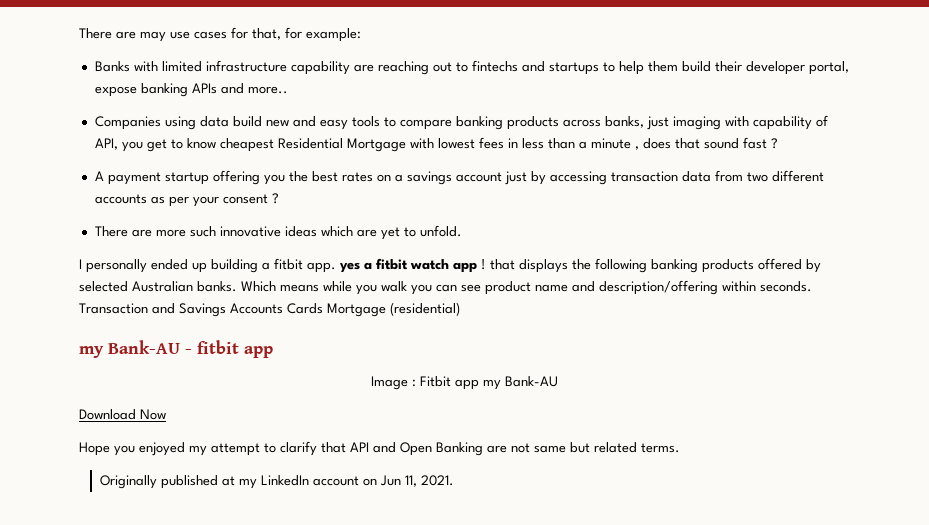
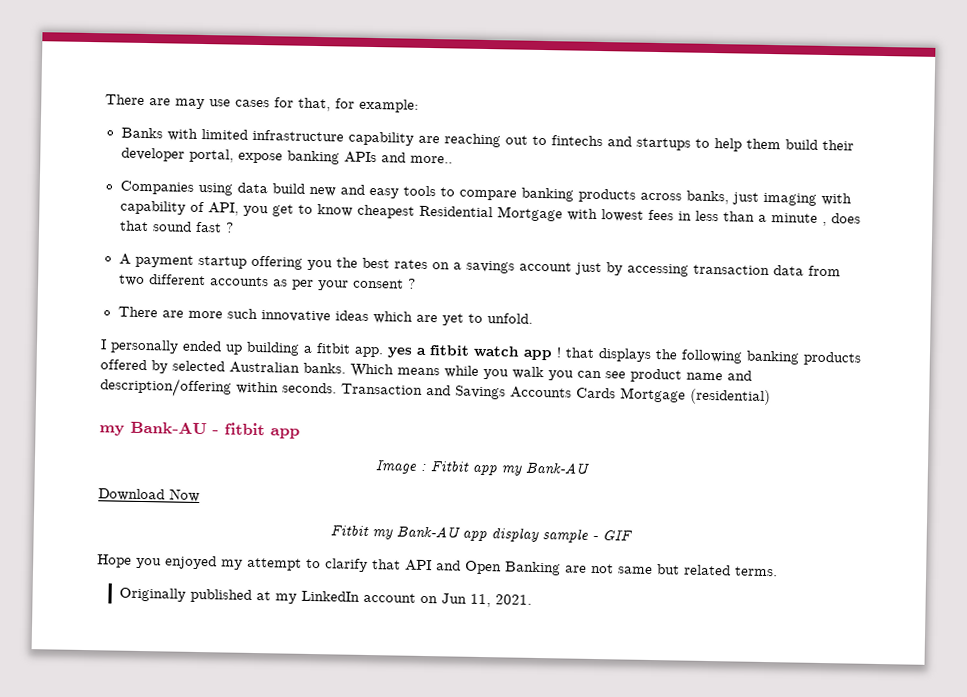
(166, 414) none -> [329,524,632,543] // Fitbit my Bank-AU app display sample - GIF

